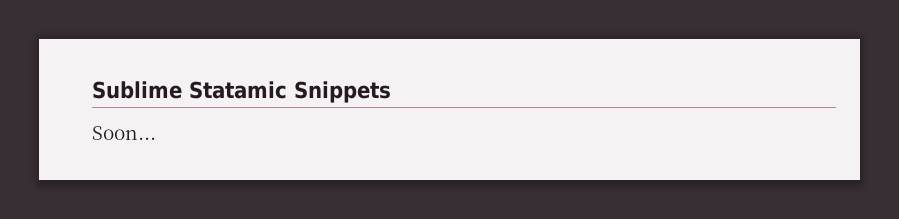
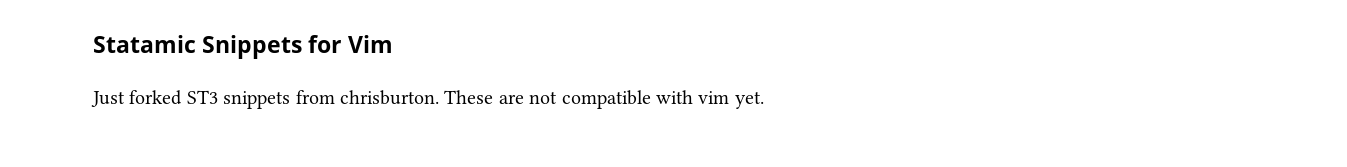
[92,81,182,99] Sublime -> (93, 44) none
[92,126,156,140] // Soon... -> [308,35,393,53] [91,90,764,109] for Vim // Just forked ST3 snippets from chrisburton. These are not compatible with vim yet.

